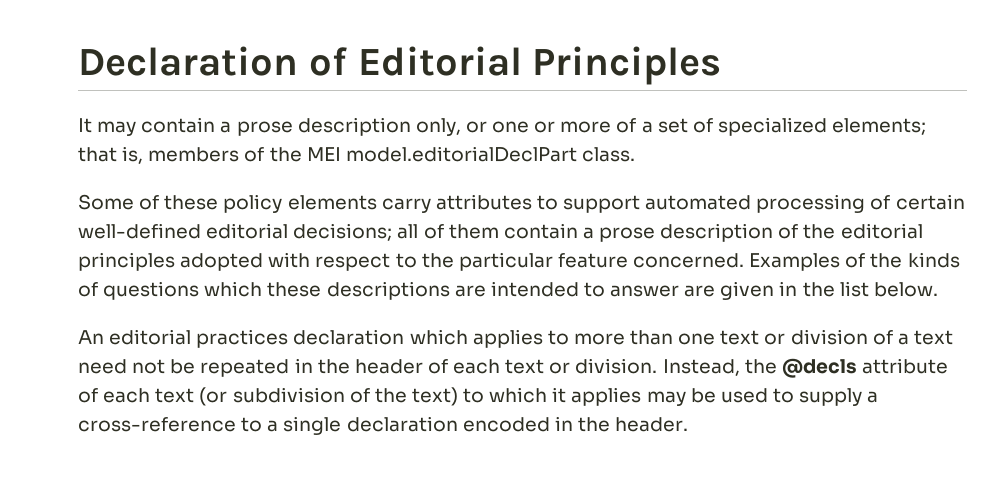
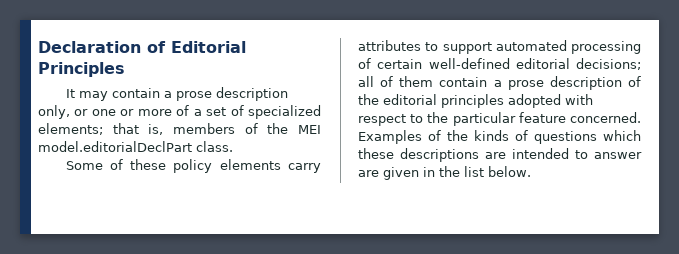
[78,329,953,348] [78,358,948,378] [78,387,879,406] [78,416,689,435] // An editorial practices declaration which applies to more than one text or division of a text need not be repeated in the header of each text or division. Instead, the @decls attribute of each text (or subdivision of the text) to which it applies may be used to supply a cross-reference to a single declaration encoded in the header. -> (531, 171) none

